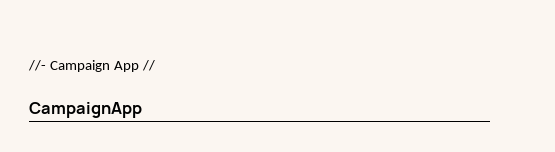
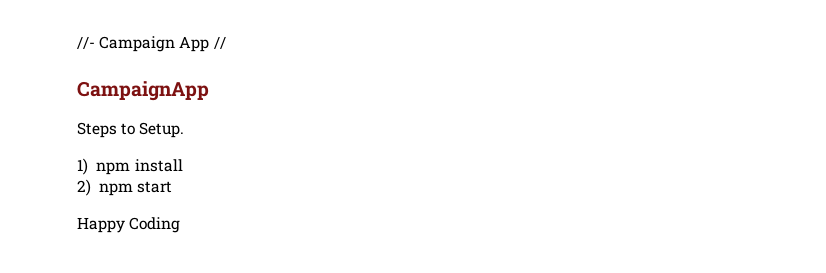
(142, 110) none -> [77,122,185,138] [77,158,183,175] [77,179,172,196] [77,217,181,233] // Steps to Setup. // 1) npm install // 2) npm start // Happy Coding

